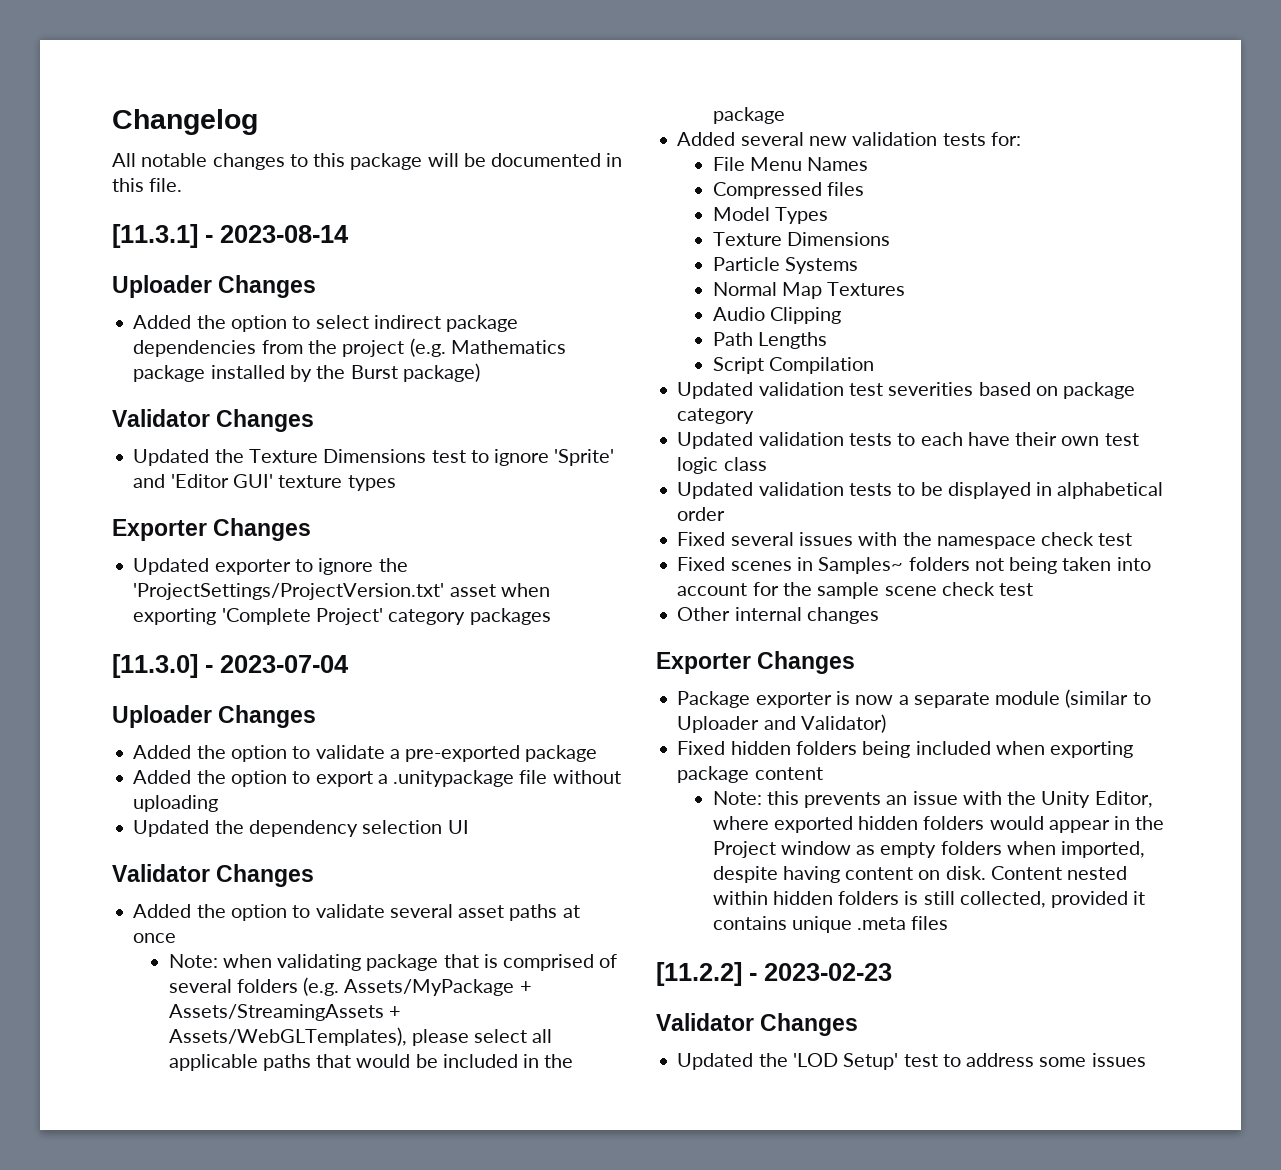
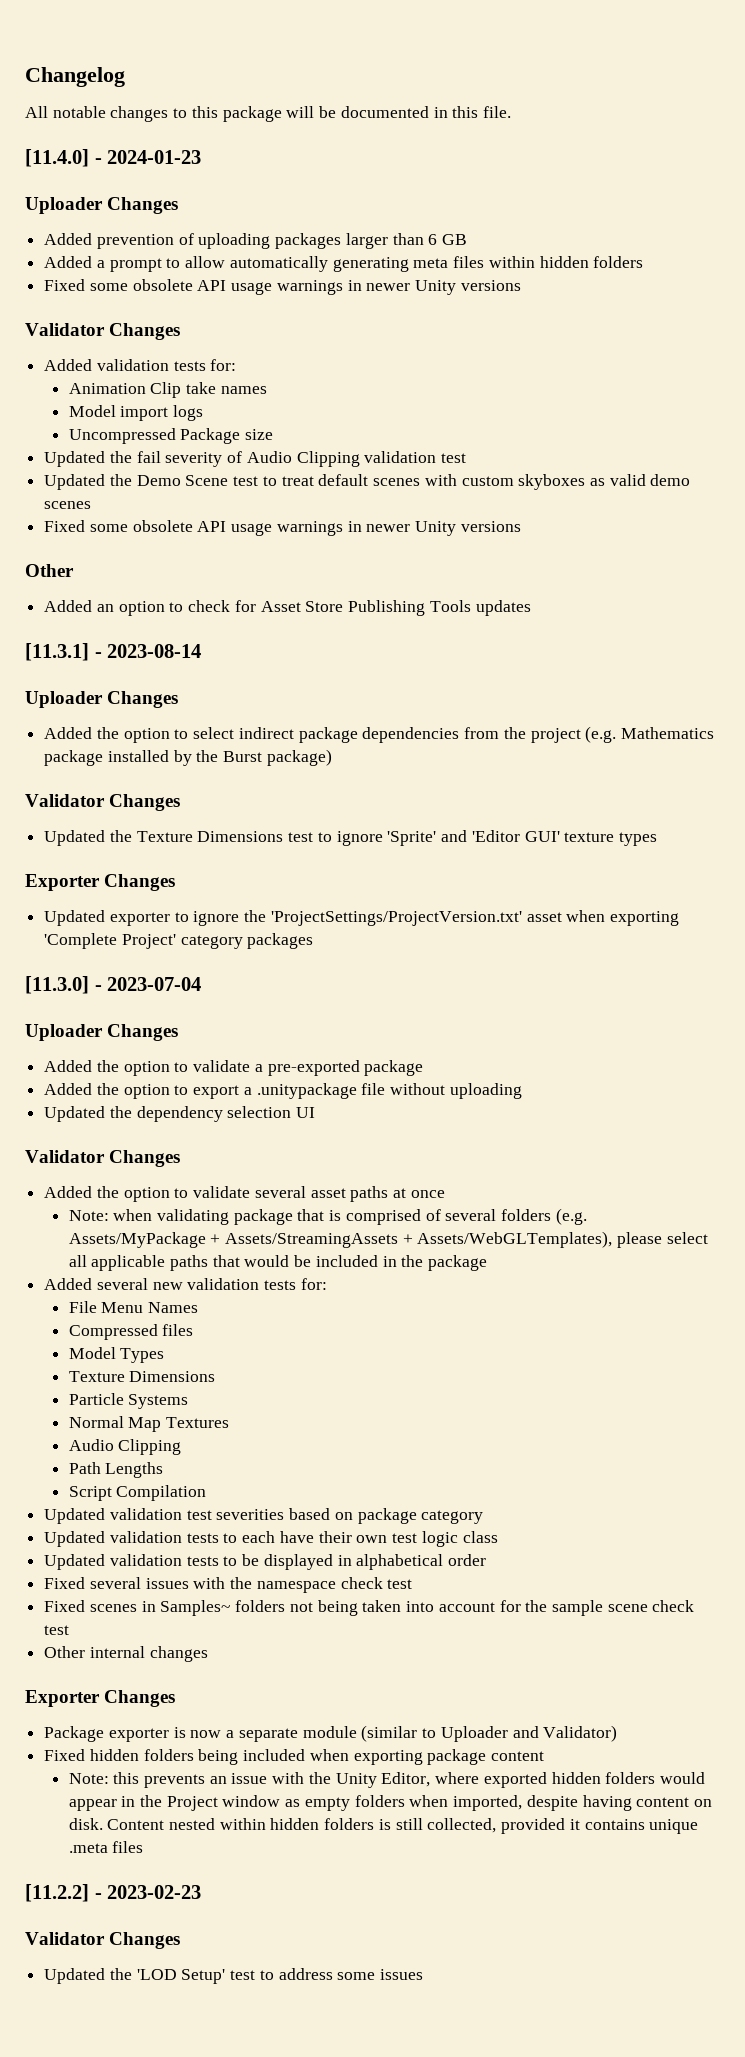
(183, 185) none -> [25,149,202,167] [25,197,179,214] [44,233,468,249] [44,256,644,272] [44,279,521,295] [25,323,181,340] [44,359,237,371] [68,382,267,398] [68,405,203,421] [68,428,273,444] [44,451,467,467] [44,474,691,490] [44,501,92,509] [44,520,521,536] [25,564,74,577] [44,600,531,616] // [11.4.0] - 2024-01-23 // Uploader Changes // Added prevention of uploading packages larger than 6 GB // Added a prompt to allow automatically generating meta files within hidden folders // Fixed some obsolete API usage warnings in newer Unity versions // Validator Changes // Added validation tests for: // Animation Clip take names // Model import logs // Uncompressed Package size // Updated the fail severity of Audio Clipping validation test // Updated the Demo Scene test to treat default scenes with custom skyboxes as valid demo scenes // Fixed some obsolete API usage warnings in newer Unity versions // Other // Added an option to check for Asset Store Publishing Tools updates

